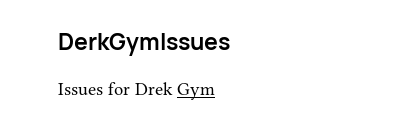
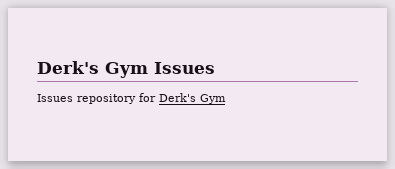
[58,33,230,56] [58,82,173,96] DerkGymIssues // Issues for Drek -> [37,61,215,78] [37,93,196,104] Derk's Gym Issues // Issues repository for Derk's

